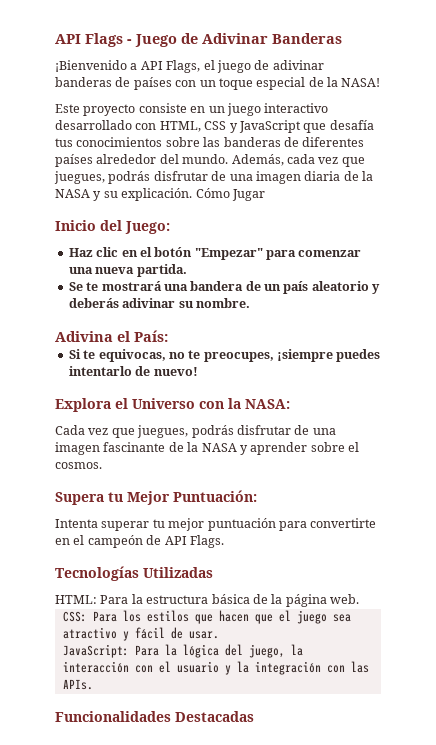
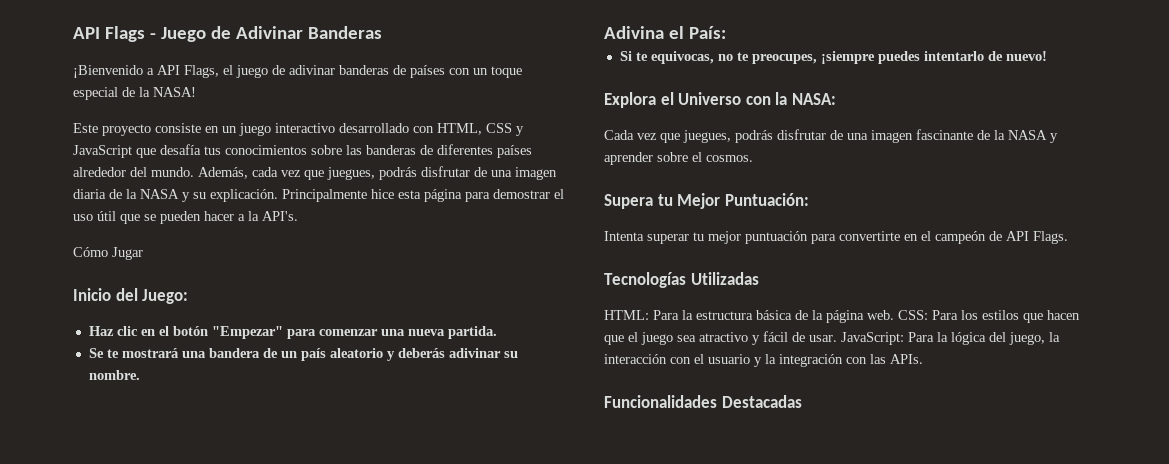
(193, 194) none -> [282,189,564,202] [73,211,298,224] Principalmente hice esta página para demostrar el uso útil que se pueden hacer a la API's. //
(359, 599) // -> (894, 315) none
(219, 635) // -> (837, 338) none

